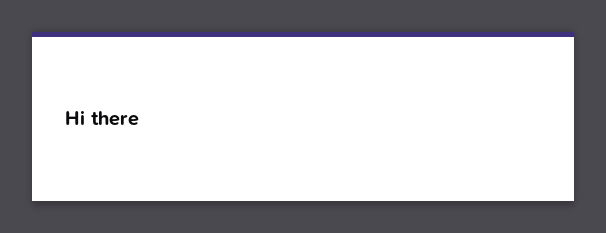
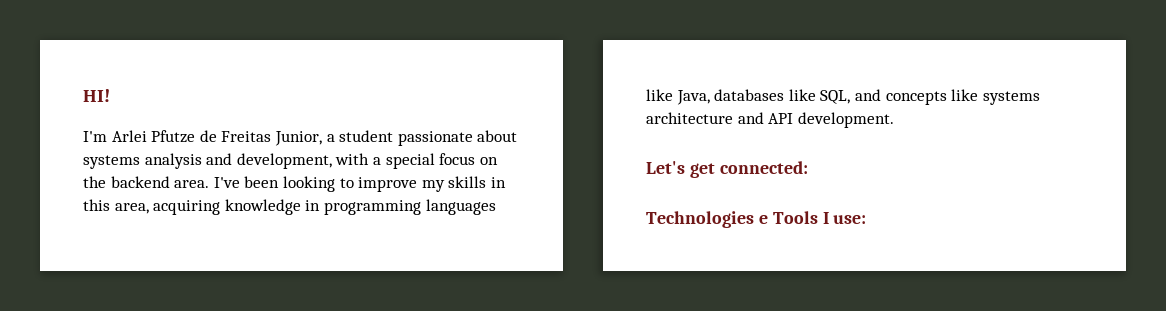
[65,110,139,126] Hi there -> [83,89,110,102] [83,130,518,146] [83,153,498,169] [83,176,506,192] [83,199,496,215] [646,89,1040,105] [646,112,894,128] [646,161,808,178] [646,211,867,228] HI! // I'm Arlei Pfutze de Freitas Junior, a student passionate about systems analysis and development, with a special focus on the backend area. I've been looking to improve my skills in this area, acquiring knowledge in programming languages like Java, databases like SQL, and concepts like systems architecture and API development. // Let's get connected: // Technologies e Tools I use:

